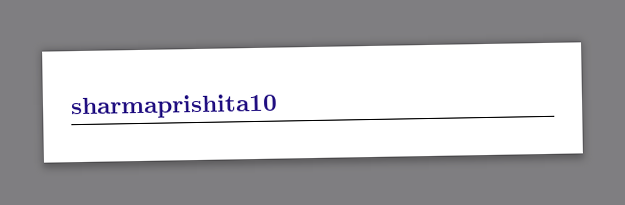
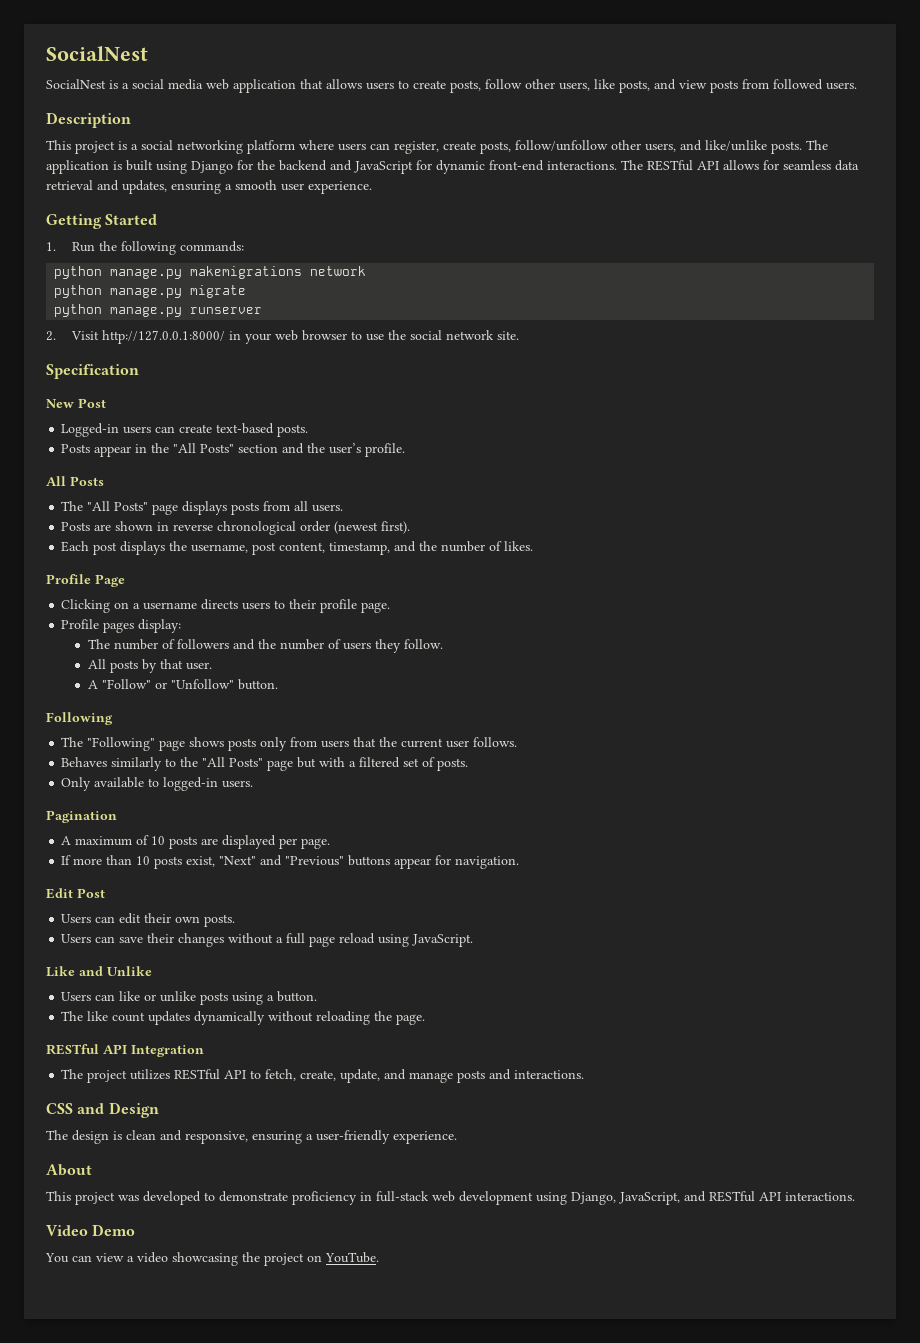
[70,93,278,120] sharmaprishita10 -> [46,46,148,61] [46,79,857,93] [46,112,131,128] [46,140,828,154] [46,160,859,174] [46,180,372,194] [46,214,158,229] [46,241,245,255] [54,266,367,279] [54,285,247,298] [54,304,263,317] [46,330,520,344] [46,364,139,379] [46,398,106,408] [61,423,309,437] [61,443,406,457] [46,476,104,486] [61,501,344,515] [61,521,411,535] [61,541,534,555] [46,574,125,587] [61,599,391,613] [61,619,182,633] [87,639,443,653] [87,659,212,673] [87,679,278,690] [46,712,113,725] [61,737,518,751] [61,757,469,771] [61,777,254,791] [46,810,117,823] [61,835,331,849] [61,855,520,869] [46,888,105,899] [61,913,236,927] [61,933,474,947] [46,966,152,977] [61,991,318,1005] [61,1011,426,1025] [46,1044,204,1057] [61,1069,585,1083] [46,1102,159,1118] [46,1130,457,1144] [46,1164,92,1176] [46,1191,855,1205] [46,1224,136,1236] [45,1252,379,1266] SocialNest // SocialNest is a social media web application that allows users to create posts, follow other users, like posts, and view posts from followed users. // Description // This project is a social networking platform where users can register, create posts, follow/unfollow other users, and like/unlike posts. The application is built using Django for the backend and JavaScript for dynamic front-end interactions. The RESTful API allows for seamless data retrieval and updates, ensuring a smooth user experience. // Getting Started // 1. Run the following commands: // python manage.py makemigrations network // python manage.py migrate // python manage.py runserver // 2. Visit http://127.0.0.1:8000/ in your web browser to use the social network site. // Specification // New Post // Logged-in users can create text-based posts. // Posts appear in the "All Posts" section and the user’s profile. // All Posts // The "All Posts" page displays posts from all users. // Posts are shown in reverse chronological order (newest first). // Each post displays the username, post content, timestamp, and the number of likes. // Profile Page // Clicking on a username directs users to their profile page. // Profile pages display: // The number of followers and the number of users they follow. // All posts by that user. // A "Follow" or "Unfollow" button. // Following // The "Following" page shows posts only from users that the current user follows. // Behaves similarly to the "All Posts" page but with a filtered set of posts. // Only available to logged-in users. // Pagination // A maximum of 10 posts are displayed per page. // If more than 10 posts exist, "Next" and "Previous" buttons appear for navigation. // Edit Post // Users can edit their own posts. // Users can save their changes without a full page reload using JavaScript. // Like and Unlike // Users can like or unlike posts using a button. // The like count updates dynamically without reloading the page. // RESTful API Integration // The project utilizes RESTful API to fetch, create, update, and manage posts and interactions. // CSS and Design // The design is clean and responsive, ensuring a user-friendly experience. // About // This project was developed to demonstrate proficiency in full-stack web development using Django, JavaScript, and RESTful API interactions. // Video Demo // You can view a video showcasing the project on YouTube.

